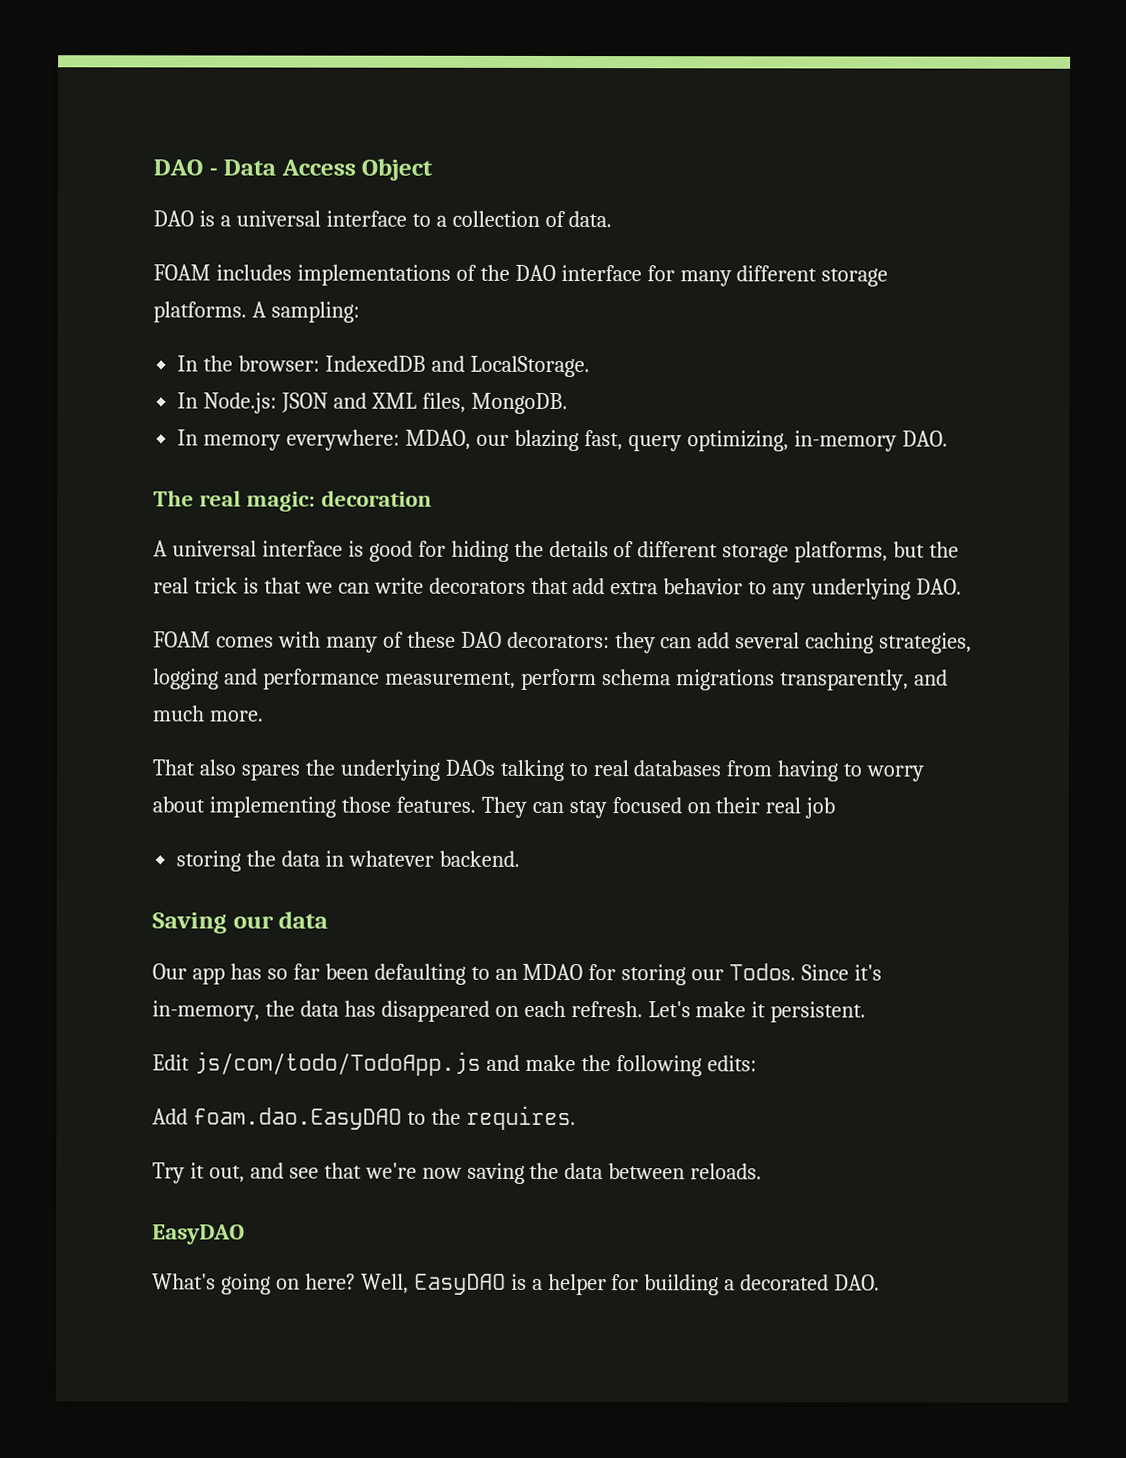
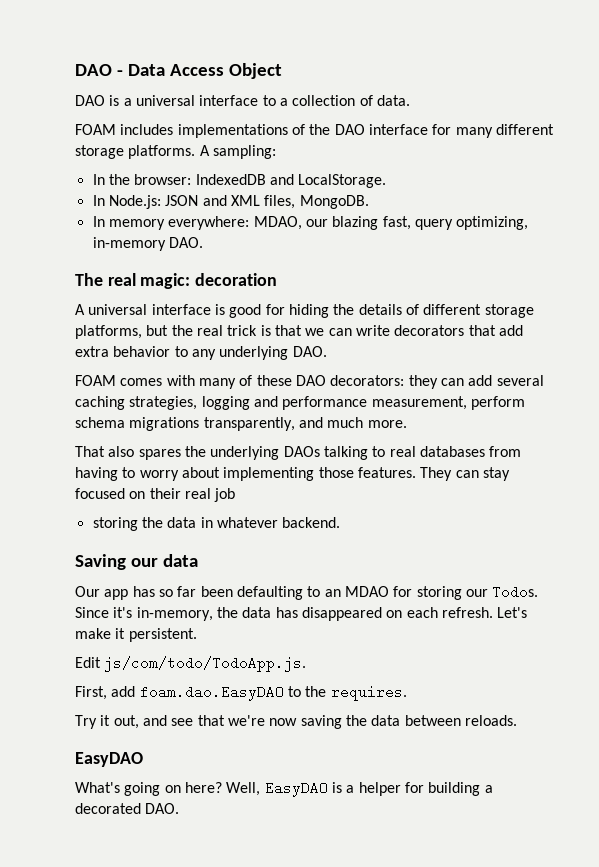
[193,1051,757,1077] [152,1108,188,1125] js/com/todo/TodoApp.js and make the following edits: // Add -> [104,656,307,672] [75,686,136,700] js/com/todo/TodoApp.js. // First, add

